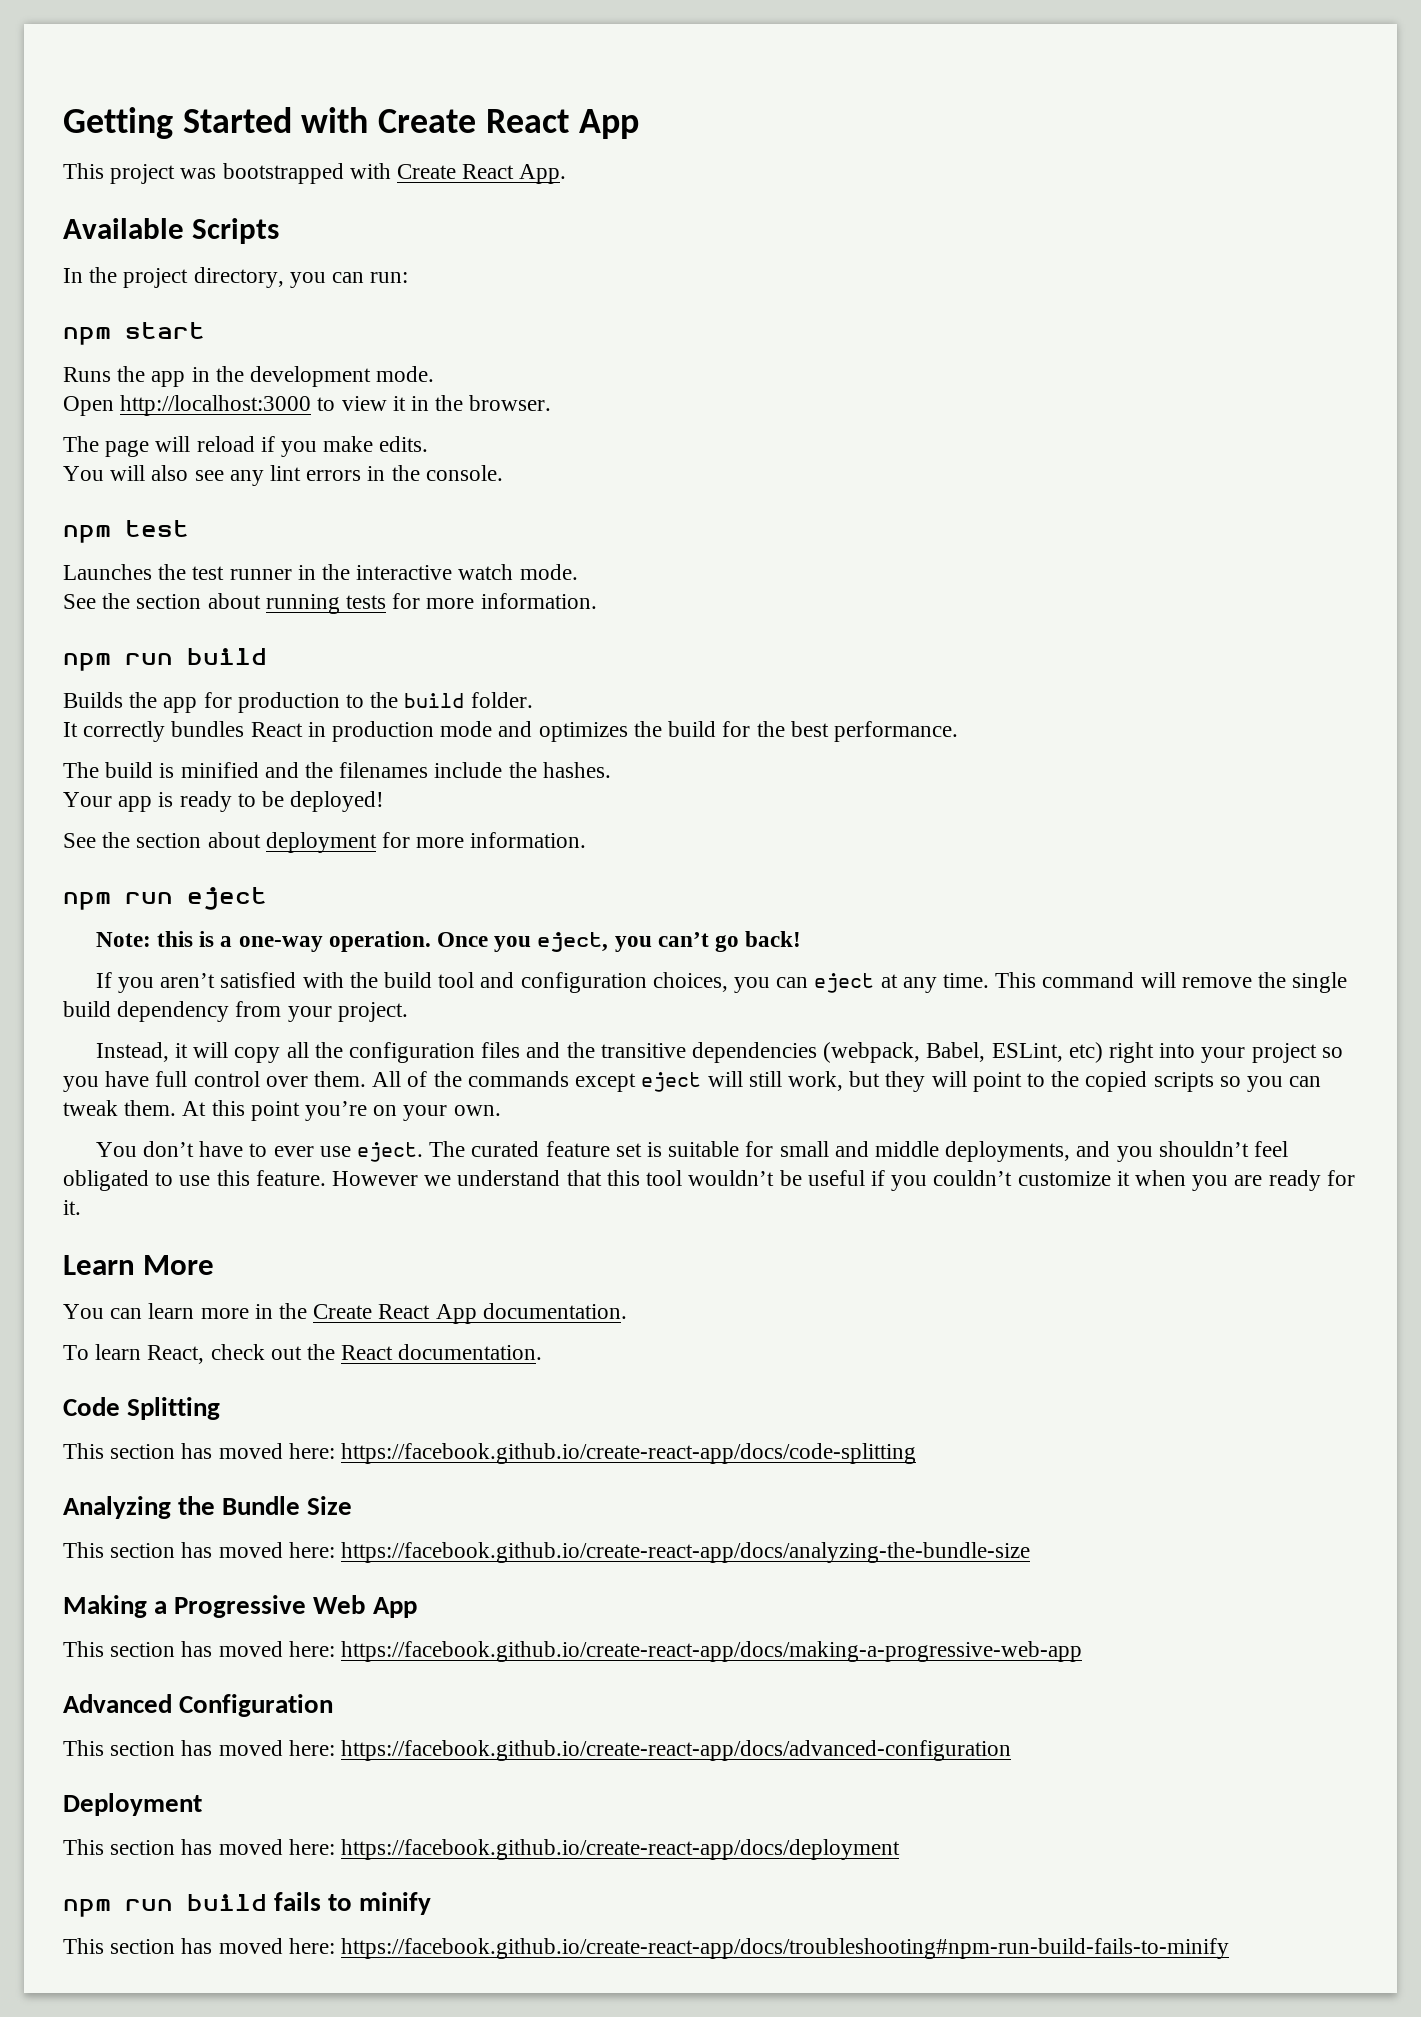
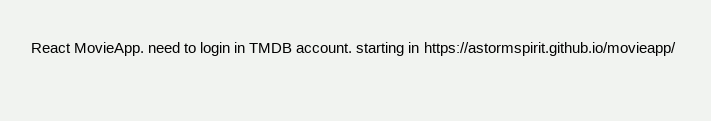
[63,107,639,139] [63,163,567,184] [63,218,280,244] [63,267,409,288] [63,322,205,345] [63,366,435,387] [63,395,552,416] [63,436,429,457] [63,465,503,486] [63,520,189,543] [63,564,578,580] [63,593,597,614] [63,648,267,671] [63,692,533,713] [63,721,958,742] [63,762,611,778] [63,791,385,812] [63,832,587,853] [63,887,267,910] [95,931,802,952] [95,972,1348,993] [63,1001,408,1022] [95,1042,1343,1063] [63,1071,1322,1092] [63,1100,501,1121] [95,1141,1289,1162] [63,1170,1355,1191] [63,1200,81,1215] [63,1255,215,1275] [63,1303,627,1324] [63,1344,543,1364] [63,1397,221,1420] [63,1443,917,1464] [63,1496,353,1519] [63,1542,1031,1563] [63,1595,417,1618] [63,1641,1083,1662] [63,1694,334,1717] [63,1740,1012,1761] [63,1793,202,1816] [63,1839,901,1860] [63,1892,432,1917] [63,1938,1230,1959] Getting Started with Create React App // This project was bootstrapped with Create React App. // Available Scripts // In the project directory, you can run: // npm start // Runs the app in the development mode. // Open http://localhost:3000 to view it in the browser. // The page will reload if you make edits. // You will also see any lint errors in the console. // npm test // Launches the test runner in the interactive watch mode. // See the section about running tests for more information. // npm run build // Builds the app for production to the build folder. // It correctly bundles React in production mode and optimizes the build for the best performance. // The build is minified and the filenames include the hashes. // Your app is ready to be deployed! // See the section about deployment for more information. // npm run eject // Note: this is a one-way operation. Once you eject, you can’t go back! // If you aren’t satisfied with the build tool and configuration choices, you can eject at any time. This command will remove the single build dependency from your project. // Instead, it will copy all the configuration files and the transitive dependencies (webpack, Babel, ESLint, etc) right into your project so you have full control over them. All of the commands except eject will still work, but they will point to the copied scripts so you can tweak them. At this point you’re on your own. // You don’t have to ever use eject. The curated feature set is suitable for small and middle deployments, and you shouldn’t feel obligated to use this feature. However we understand that this tool wouldn’t be useful if you couldn’t customize it when you are ready for it. // Learn More // You can learn more in the Create React App documentation. // To learn React, check out the React documentation. // Code Splitting // This section has moved here: https://facebook.github.io/create-react-app/docs/code-splitting // Analyzing the Bundle Size // This section has moved here: https://facebook.github.io/create-react-app/docs/analyzing-the-bundle-size // Making a Progressive Web App // This section has moved here: https://facebook.github.io/create-react-app/docs/making-a-progressive-web-app // Advanced Configuration // This section has moved here: https://facebook.github.io/create-react-app/docs/advanced-configuration // Deployment // This section has moved here: https://facebook.github.io/create-react-app/docs/deployment // npm run build fails to minify // This section has moved here: https://facebook.github.io/create-react-app/docs/troubleshooting#npm-run-build-fails-to-minify -> [31,42,676,56] React MovieApp. need to login in TMDB account. starting in https://astormspirit.github.io/movieapp/

